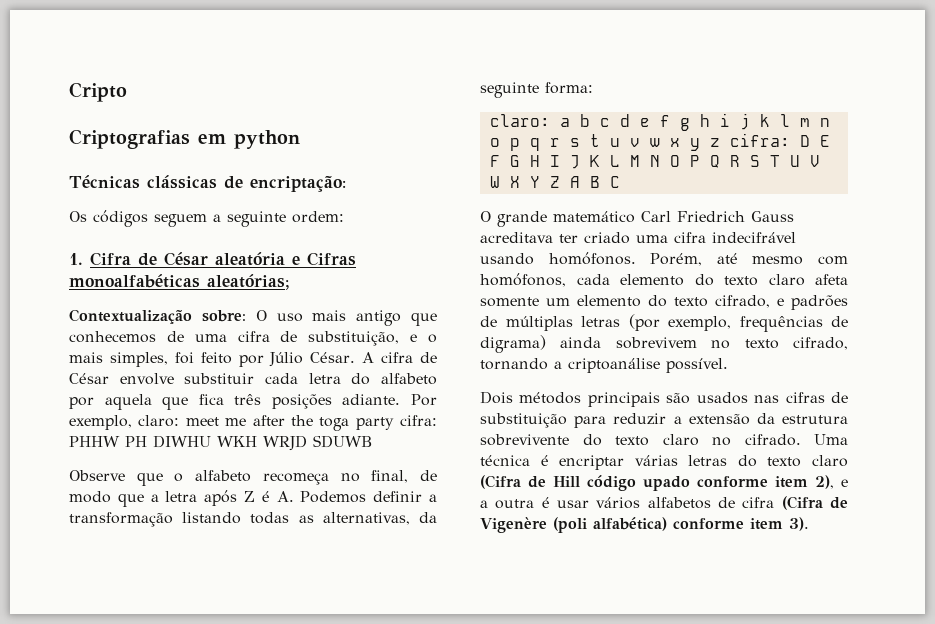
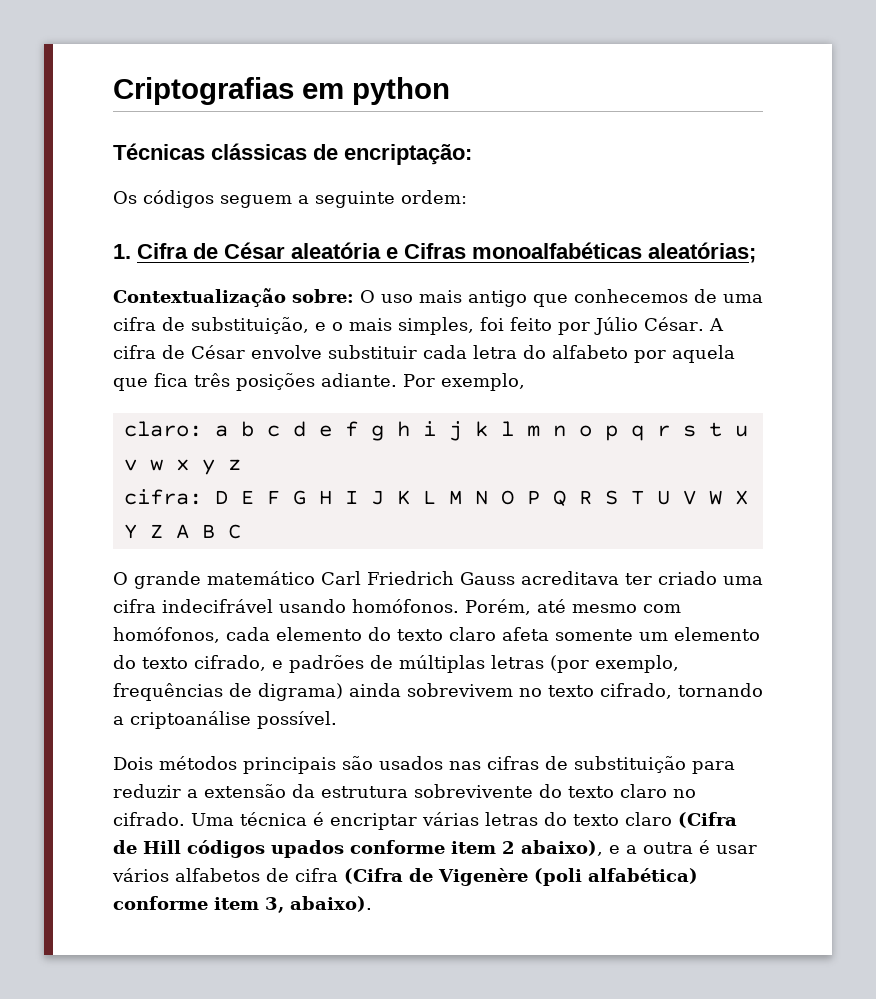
[69,82,127,102] Cripto // -> (113, 91) none
[138,415,437,431] [69,435,372,451] [69,470,438,486] [69,490,438,507] [69,512,437,527] [480,82,593,98] claro: meet me after the toga party cifra: PHHW PH DIWHU WKH WRJD SDUWB // Observe que o alfabeto recomeça no final, de modo que a letra após Z é A. Podemos definir a transformação listando todas as alternativas, da seguinte forma: -> (525, 382) none
(720, 142) none -> (241, 464) //
[587,475,834,491] código upado conforme item 2), -> [187,840,603,858] códigos upados conforme item 2 abaixo),
[789,517,809,531] 3). -> [265,896,372,913] 3, abaixo).

